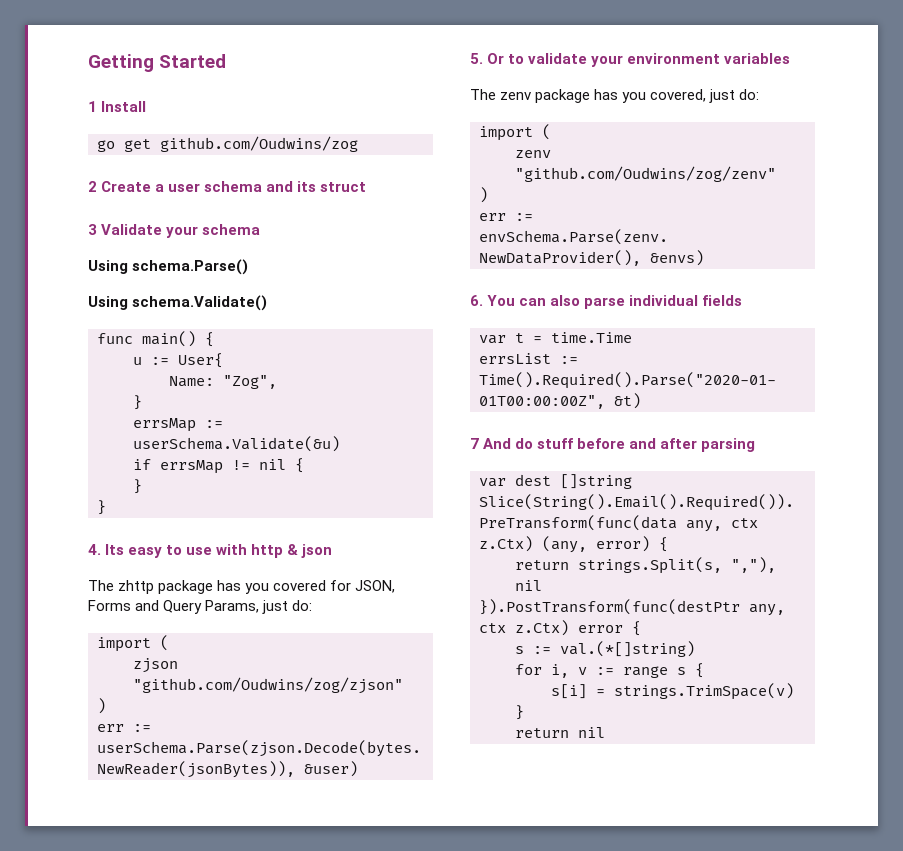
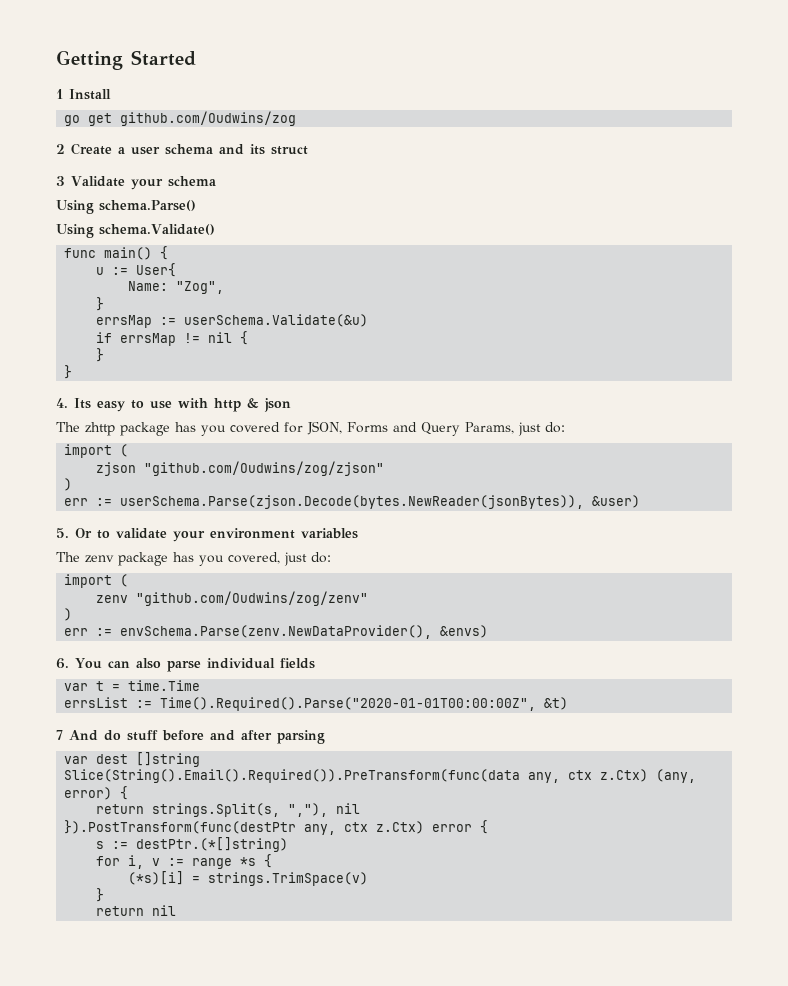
[560,641,695,657] val.(*[]string) -> [136,837,289,852] destPtr.(*[]string)
[677,663,704,678] [551,684,587,699] s { // s[i] -> [240,854,273,868] [128,871,185,885] *s { // (*s)[i]

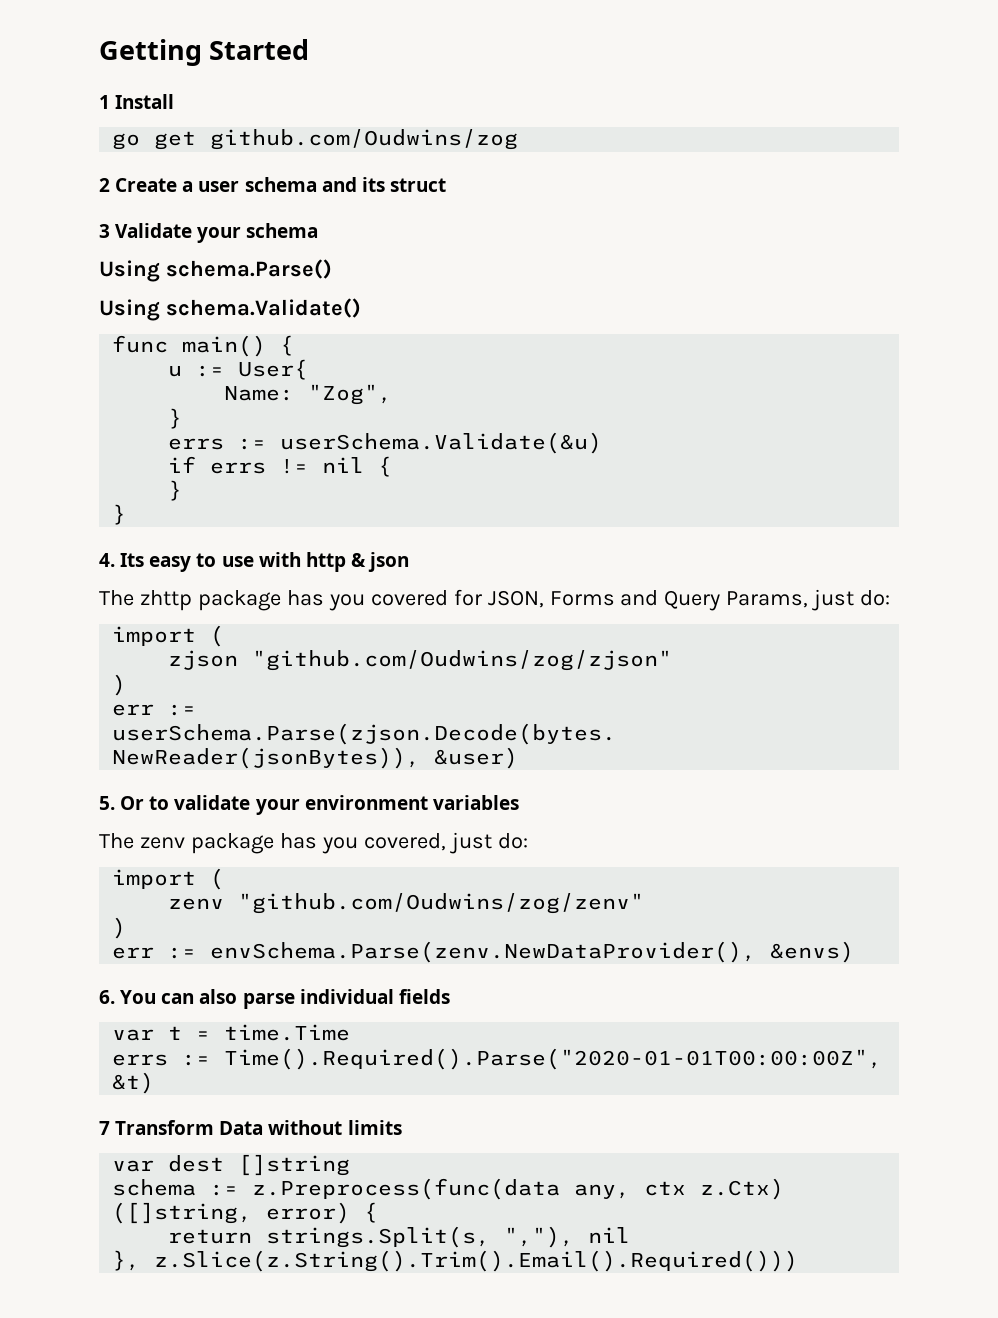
[96,315,153,328] errsMap -> [168,438,225,450] errs
[120,333,177,346] errsMap -> [210,462,267,474] errs
[64,697,129,708] errsList -> [112,1054,169,1066] errs
[69,730,325,744] And do stuff before and after parsing -> [115,1120,402,1135] Transform Data without limits
[64,769,697,783] Slice(String().Email().Required()).PreTransform(func(data any, ctx z.Ctx) (any, -> [112,1178,785,1200] [112,1202,253,1224] schema := z.Preprocess(func(data any, ctx z.Ctx) ([]string,
[64,820,489,835] [96,837,289,852] [96,854,273,869] [128,871,369,886] [96,888,105,902] [96,905,177,916] }).PostTransform(func(destPtr any, ctx z.Ctx) error { // s := destPtr.(*[]string) // for i, v := range *s { // (*s)[i] = strings.TrimSpace(v) // } // return nil -> [112,1250,799,1272] }, z.Slice(z.String().Trim().Email().Required()))

